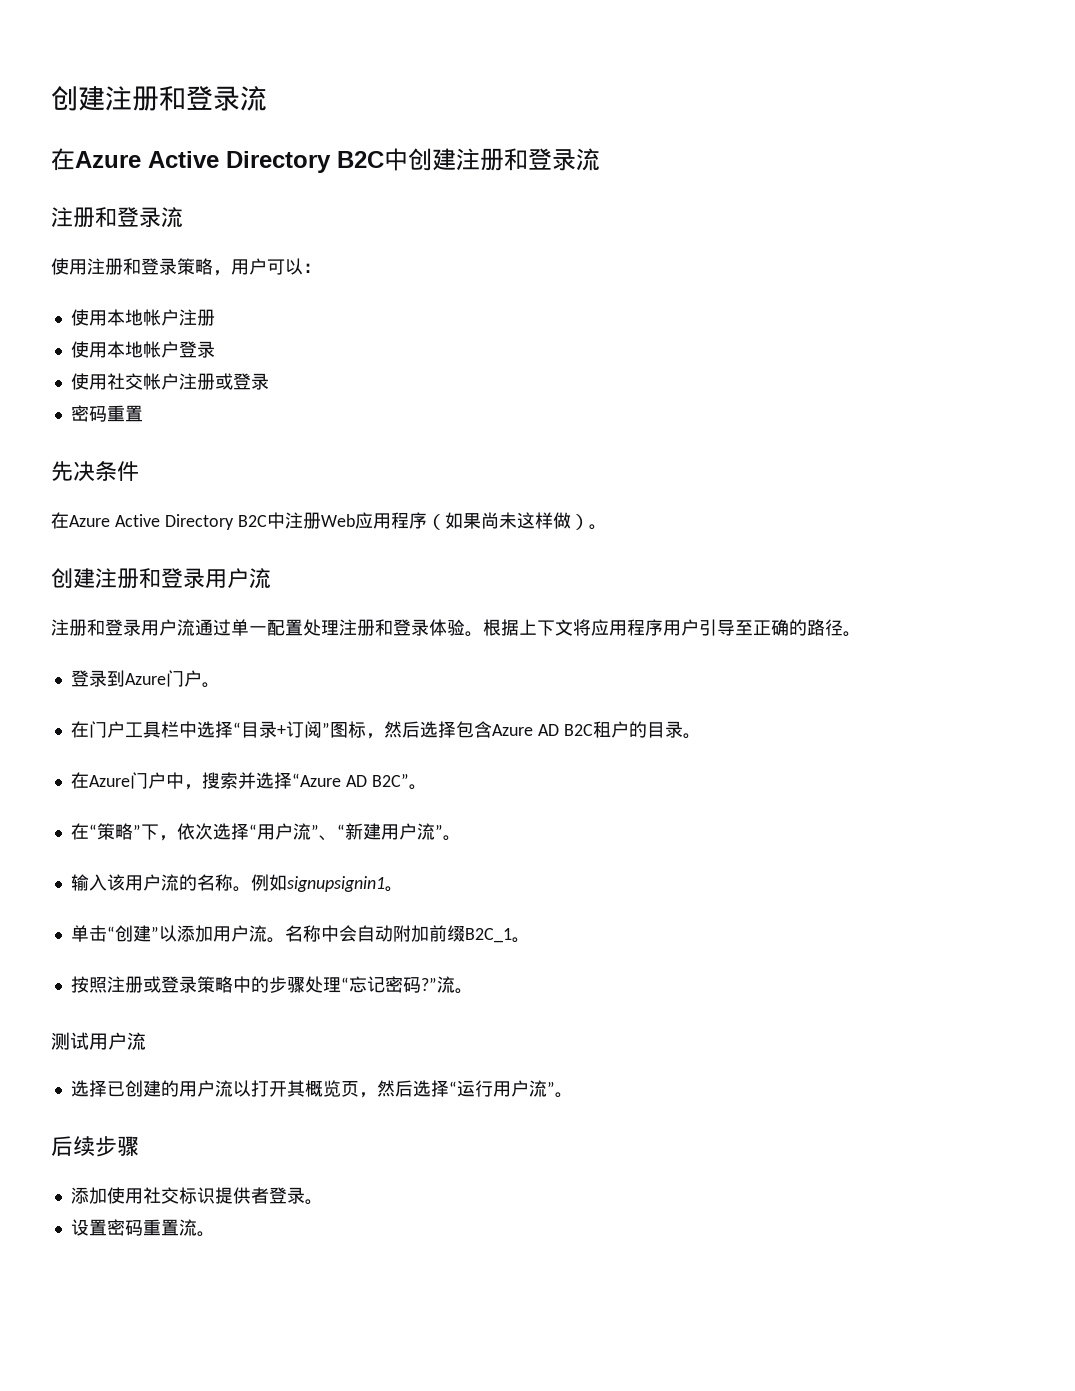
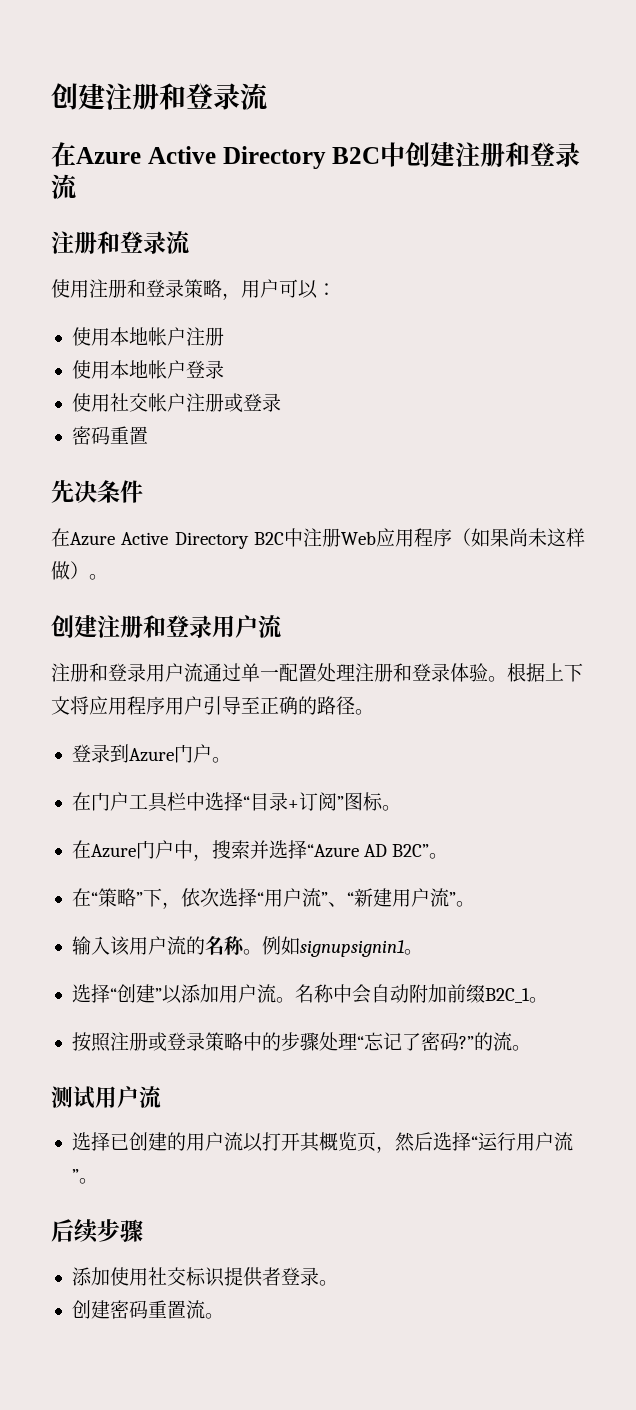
[365,721,683,739] ，然后选择包含Azure AD B2C租户的目录 -> (383, 801) none
[70,925,107,942] 单击 -> [71,984,110,1003] 选择
(385, 984) none -> [401,1033,421,1051] 了
(437, 984) none -> [473,1032,493,1051] 的
[70,1219,107,1236] 设置 -> [71,1300,110,1319] 创建

